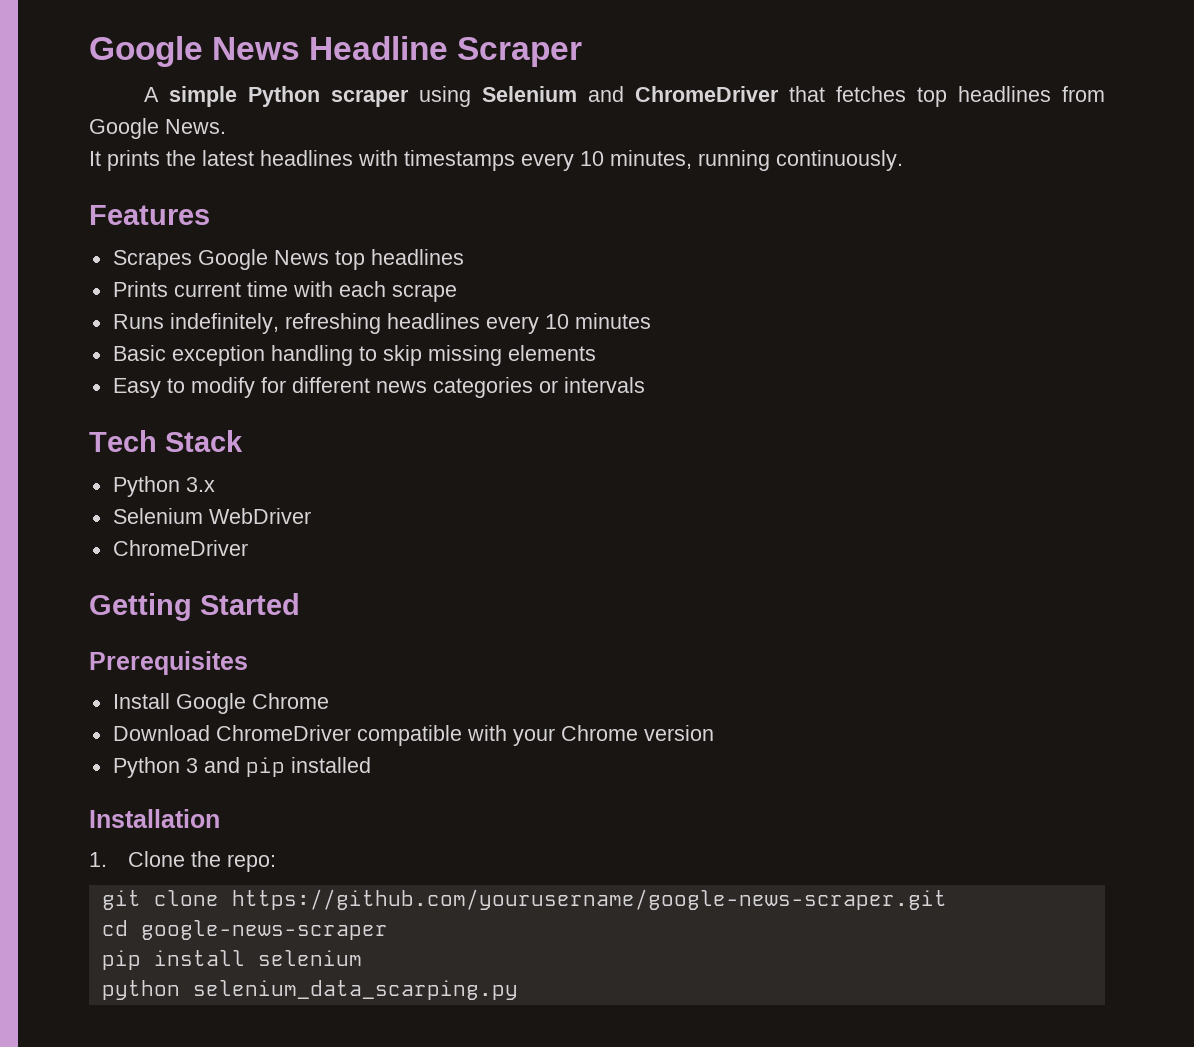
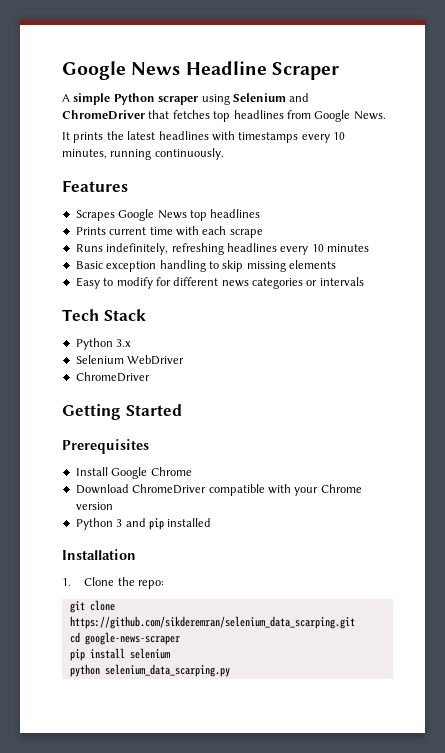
[231,889,947,910] https://github.com/yourusername/google-news-scraper.git -> [69,616,355,629] https://github.com/sikderemran/selenium_data_scarping.git

